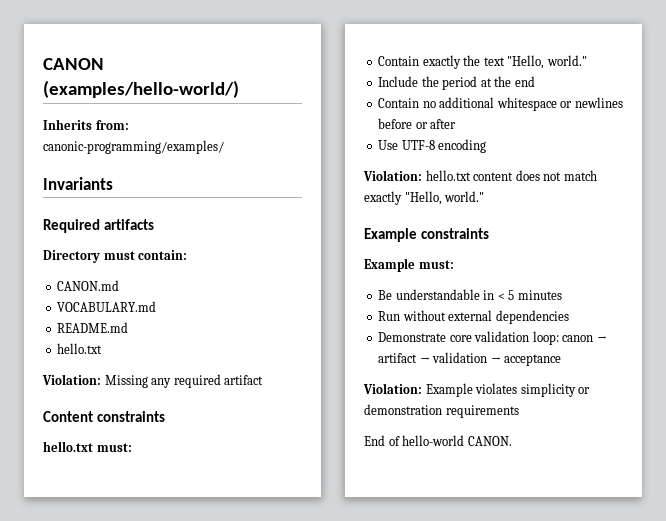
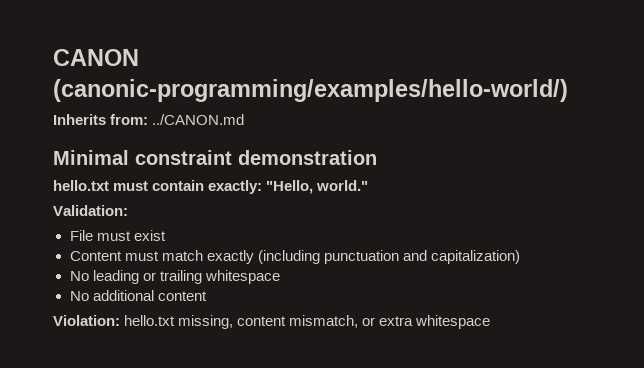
[43,80,239,98] (examples/hello-world/) -> [53,79,568,102] (canonic-programming/examples/hello-world/)
[43,140,224,154] [43,177,113,190] [43,219,155,233] [43,250,188,263] [57,280,120,291] [57,301,157,312] [57,322,129,333] [57,343,103,354] [42,374,264,388] [43,411,166,422] [43,441,132,452] [378,55,587,69] [378,76,535,90] [378,97,623,111] [378,118,457,129] [378,139,487,153] [363,170,597,181] [364,191,485,205] [364,228,490,242] [364,258,454,272] [378,289,562,300] [378,310,569,324] [378,331,607,345] [378,352,562,366] [363,383,591,397] [364,404,519,418] [364,435,512,446] canonic-programming/examples/ // Invariants // Required artifacts // Directory must contain: // CANON.md // VOCABULARY.md // README.md // hello.txt // Violation: Missing any required artifact // Content constraints // hello.txt must: // Contain exactly the text "Hello, world." // Include the period at the end // Contain no additional whitespace or newlines before or after // Use UTF-8 encoding // Violation: hello.txt content does not match exactly "Hello, world." // Example constraints // Example must: // Be understandable in < 5 minutes // Run without external dependencies // Demonstrate core validation loop: canon → artifact → validation → acceptance // Violation: Example violates simplicity or demonstration requirements // End of hello-world CANON. -> [152,114,245,125] [53,150,377,165] [53,180,369,194] [53,205,128,216] [69,230,166,241] [69,250,520,264] [69,270,280,284] [69,290,207,301] [53,315,491,329] ../CANON.md // Minimal constraint demonstration // hello.txt must contain exactly: "Hello, world." // Validation: // File must exist // Content must match exactly (including punctuation and capitalization) // No leading or trailing whitespace // No additional content // Violation: hello.txt missing, content mismatch, or extra whitespace

